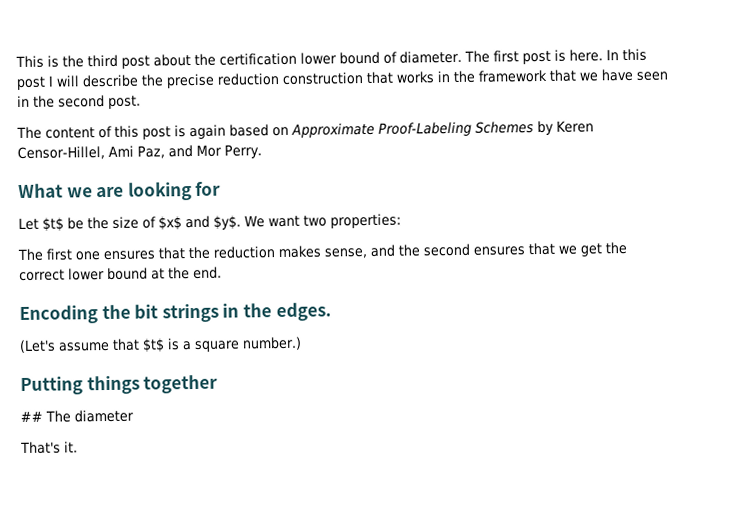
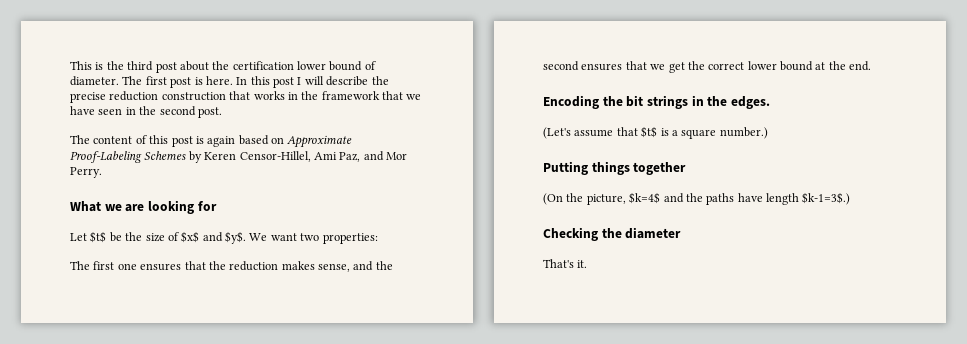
[20,410,71,423] ## The -> [543,192,851,205] [543,227,622,241] (On the picture, $k=4$ and the paths have length $k-1=3$.) // Checking the

